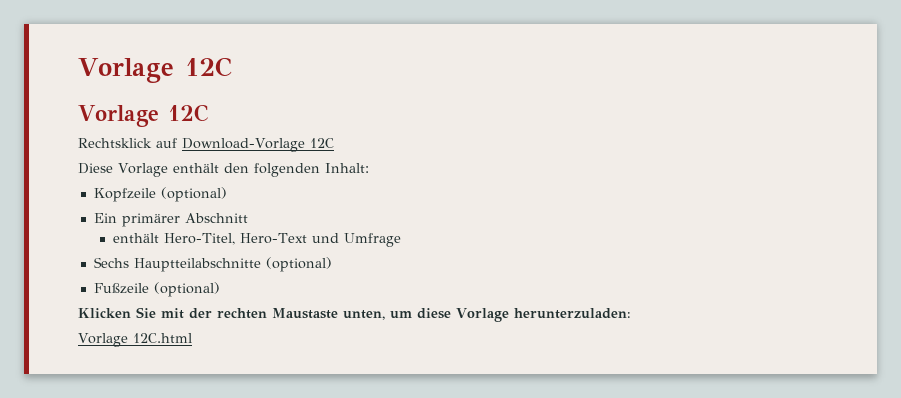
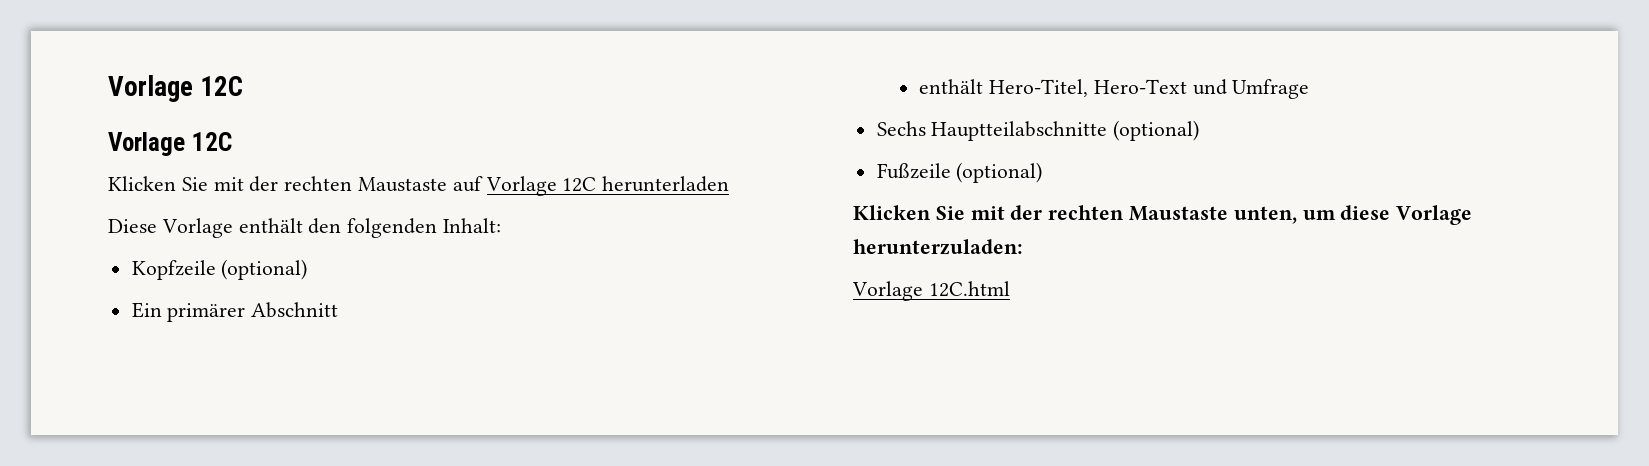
[78,138,334,152] Rechtsklick auf Download-Vorlage 12C -> [108,176,730,196] Klicken Sie mit der rechten Maustaste auf Vorlage 12C herunterladen

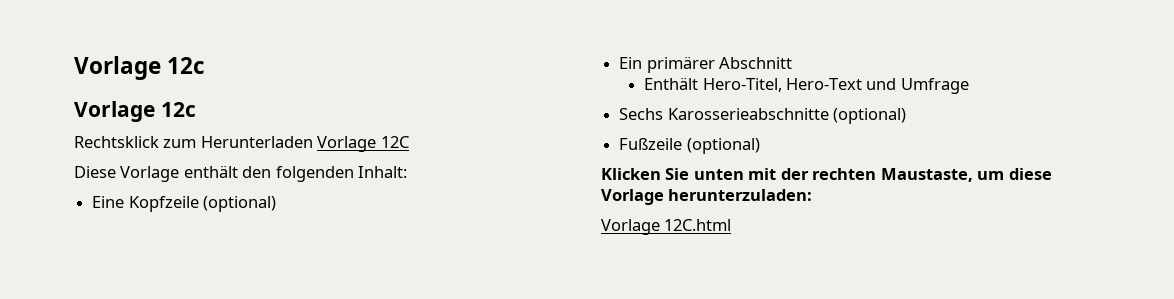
[108,75,244,102] [108,132,232,156] [108,176,730,196] Vorlage 12C // Vorlage 12C // Klicken Sie mit der rechten Maustaste auf Vorlage 12C herunterladen -> [74,56,206,80] [74,101,196,122] [74,136,409,152] Vorlage 12c // Vorlage 12c // Rechtsklick zum Herunterladen Vorlage 12C
(502, 225) none -> [92,196,125,208] Eine
[919,79,984,94] enthält -> [644,77,699,90] Enthält
[931,121,1108,141] Hauptteilabschnitte -> [667,108,829,120] Karosserieabschnitte
[970,205,1297,224] mit der rechten Maustaste unten, -> [693,168,973,182] unten mit der rechten Maustaste,

